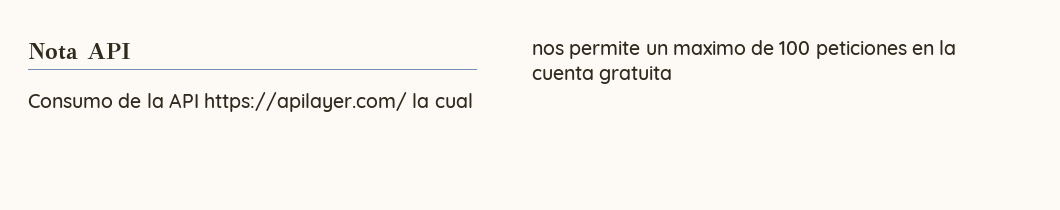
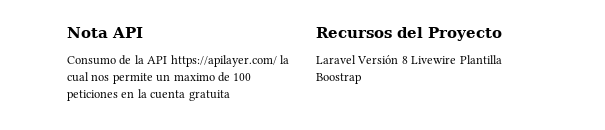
(673, 75) none -> [316,27,502,41] [316,55,502,64] [316,73,361,84] // Recursos del Proyecto // Laravel Versión 8 Livewire Plantilla Boostrap

